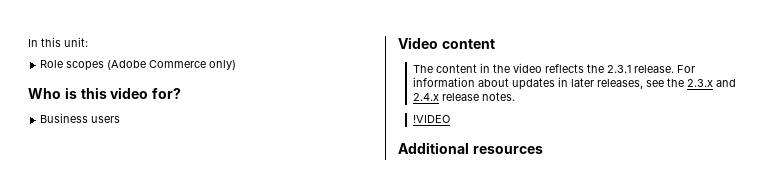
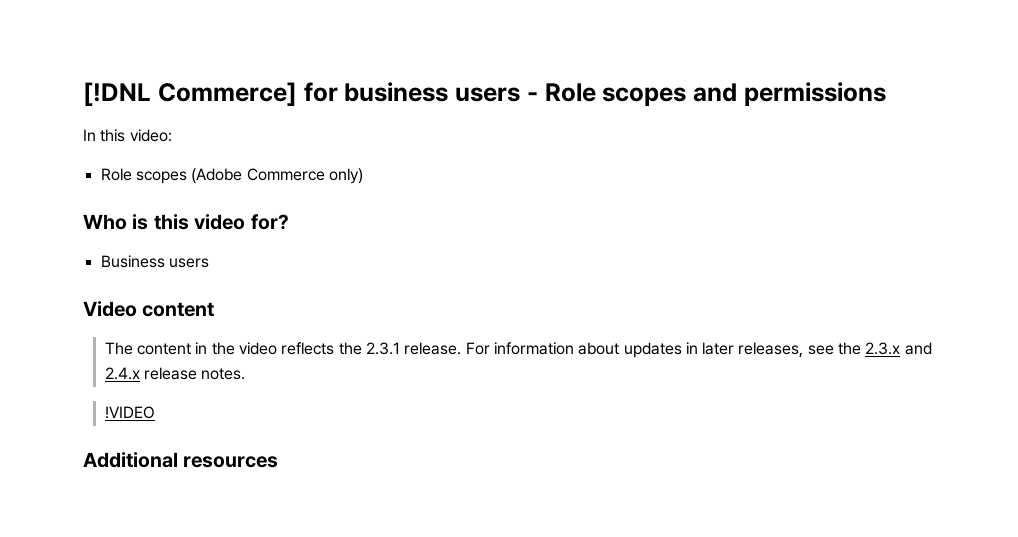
(28, 43) none -> [83,82,886,106] [!DNL Commerce] for business users - Role scopes and permissions //
[64,37,88,47] unit: -> [129,129,172,142] video:

